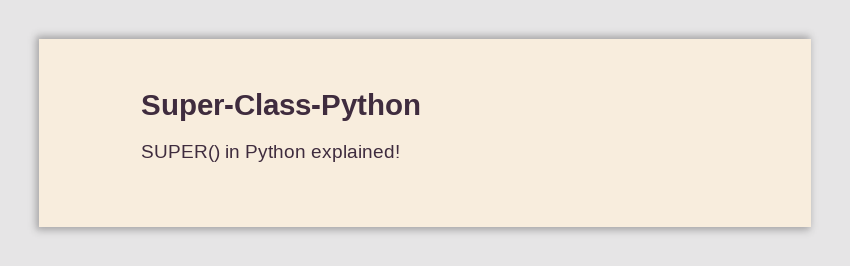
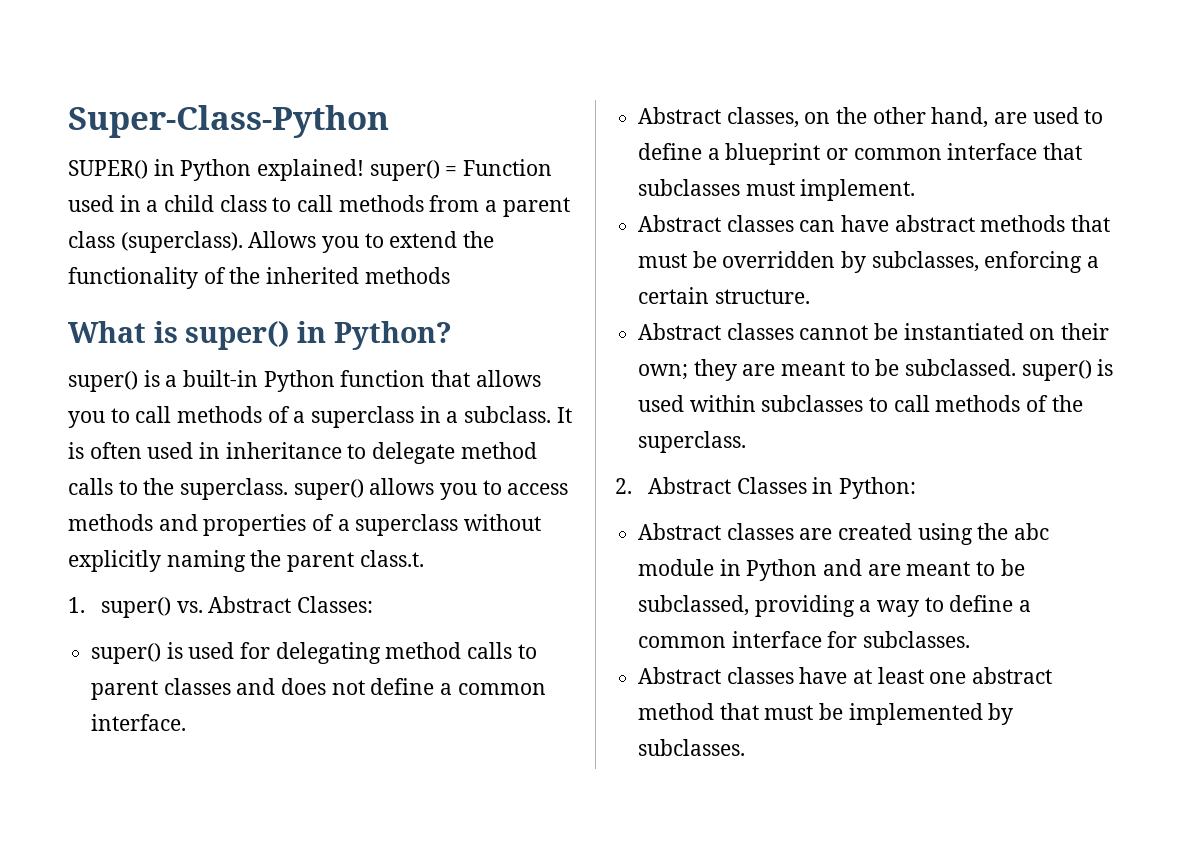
(401, 153) none -> [369,159,553,181] [68,195,570,217] [68,231,495,253] [68,267,450,289] [68,321,452,350] [68,370,541,392] [68,406,572,428] [68,442,537,464] [68,478,569,500] [68,514,542,536] [68,550,424,572] [68,596,374,618] [91,642,537,664] [91,678,546,700] [91,714,187,731] [638,107,1104,128] [638,143,1083,165] [638,179,916,201] [638,215,1111,232] [638,251,1100,273] [638,287,810,304] [638,323,1110,340] [638,359,1114,381] [638,395,1083,412] [638,431,747,453] [615,477,917,499] [638,523,1050,545] [638,559,1025,581] [638,595,1032,617] [638,631,971,648] [638,667,1053,684] [638,703,1014,725] [638,739,746,756] super() = Function used in a child class to call methods from a parent class (superclass). Allows you to extend the functionality of the inherited methods // What is super() in Python? // super() is a built-in Python function that allows you to call methods of a superclass in a subclass. It is often used in inheritance to delegate method calls to the superclass. super() allows you to access methods and properties of a superclass without explicitly naming the parent class.t. // 1. super() vs. Abstract Classes: // super() is used for delegating method calls to parent classes and does not define a common interface. // Abstract classes, on the other hand, are used to define a blueprint or common interface that subclasses must implement. // Abstract classes can have abstract methods that must be overridden by subclasses, enforcing a certain structure. // Abstract classes cannot be instantiated on their own; they are meant to be subclassed. super() is used within subclasses to call methods of the superclass. // 2. Abstract Classes in Python: // Abstract classes are created using the abc module in Python and are meant to be subclassed, providing a way to define a common interface for subclasses. // Abstract classes have at least one abstract method that must be implemented by subclasses.

